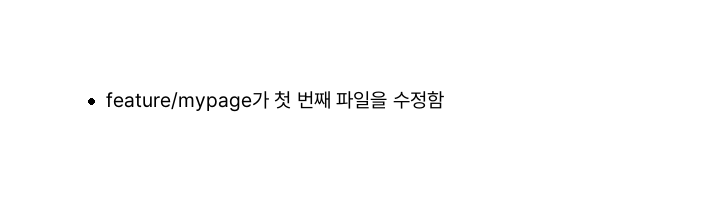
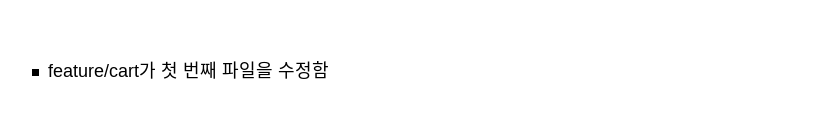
[106,91,269,112] feature/mypage가 -> [47,61,156,79] feature/cart가

